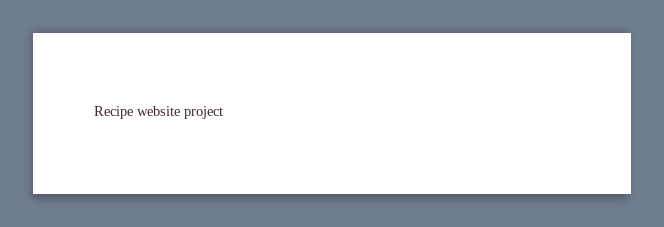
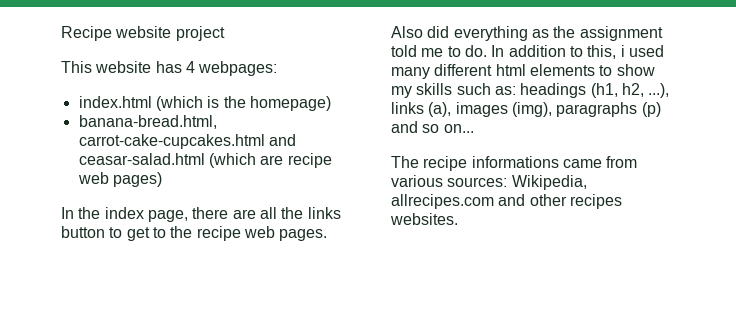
(223, 112) none -> [61,61,278,76] [78,96,331,111] [78,115,217,129] [78,134,296,149] [78,153,332,168] [77,172,162,187] [61,207,341,222] [61,226,328,241] [391,26,663,41] [391,45,664,59] [391,64,655,79] [391,83,670,98] [391,102,661,117] [391,121,474,133] [391,156,638,171] [391,175,587,190] [391,194,622,209] [390,213,458,225] // This website has 4 webpages: // index.html (which is the homepage) // banana-bread.html, carrot-cake-cupcakes.html and ceasar-salad.html (which are recipe web pages) // In the index page, there are all the links button to get to the recipe web pages. Also did everything as the assignment told me to do. In addition to this, i used many different html elements to show my skills such as: headings (h1, h2, ...), links (a), images (img), paragraphs (p) and so on... // The recipe informations came from various sources: Wikipedia, allrecipes.com and other recipes websites.

